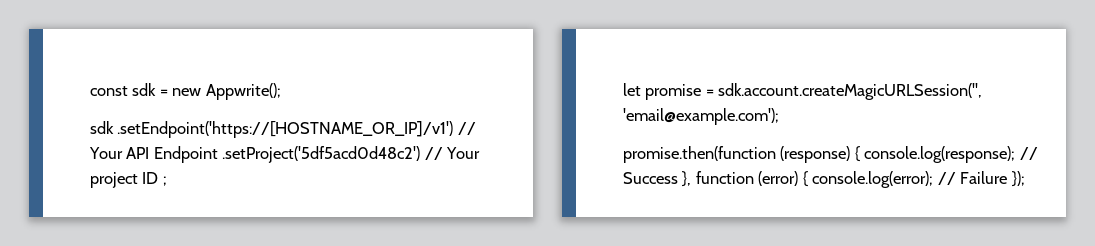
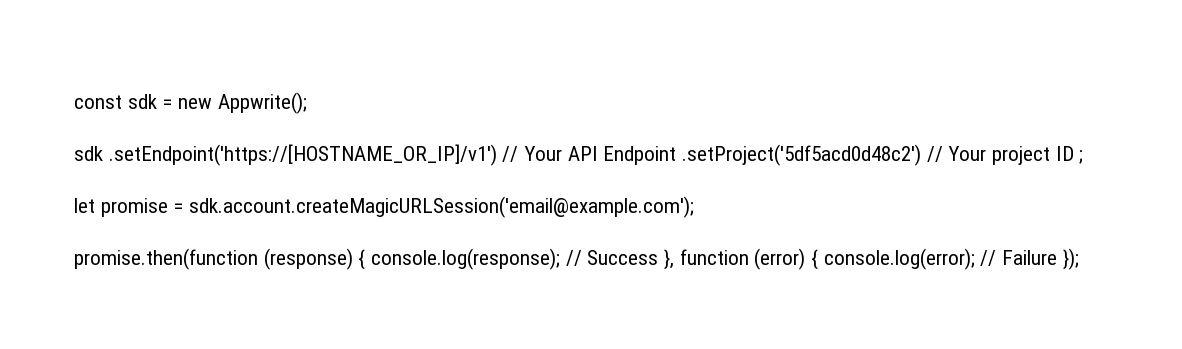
[718,83,983,100] [623,108,779,125] sdk.account.createMagicURLSession('', 'email@example.com'); -> [189,196,695,218] sdk.account.createMagicURLSession('email@example.com');

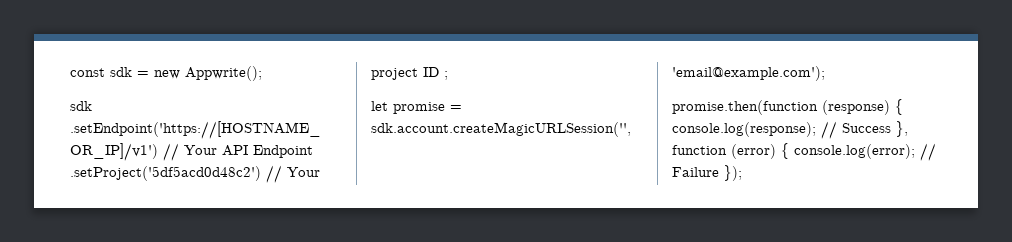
[189,196,695,218] sdk.account.createMagicURLSession('email@example.com'); -> [371,122,631,137] [672,66,825,81] sdk.account.createMagicURLSession('', 'email@example.com');

